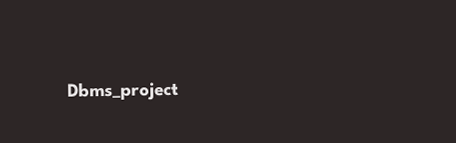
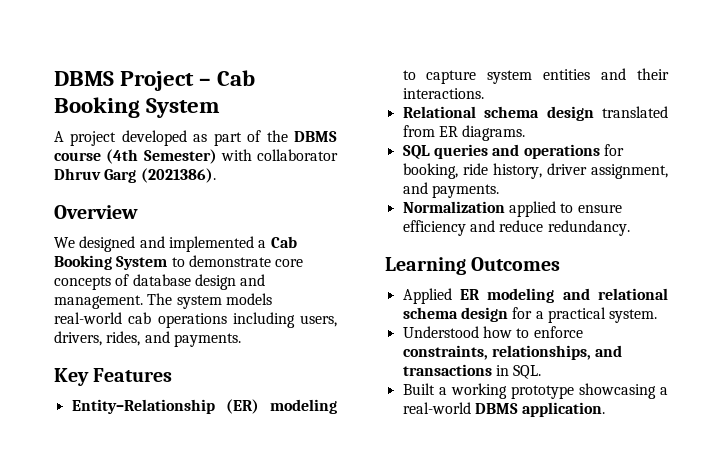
[67,80,179,102] Dbms_project -> [54,70,256,91] [54,97,221,118] [54,130,337,146] [54,149,338,164] [54,168,216,183] [54,205,138,219] [54,236,297,252] [54,255,304,270] [54,274,266,290] [54,293,272,309] [54,312,337,328] [54,331,241,347] [54,368,173,386] [71,399,337,414] [402,68,669,84] [402,88,484,99] [402,106,668,121] [402,125,526,141] [402,144,624,159] [402,163,668,179] [402,182,499,198] [402,201,622,217] [402,220,630,236] [385,257,561,275] [402,288,668,304] [402,307,658,323] [402,326,583,338] [402,345,623,360] [402,364,542,379] [402,383,668,399] [402,402,606,417] DBMS Project – Cab Booking System // A project developed as part of the DBMS course (4th Semester) with collaborator Dhruv Garg (2021386). // Overview // We designed and implemented a Cab Booking System to demonstrate core concepts of database design and management. The system models real-world cab operations including users, drivers, rides, and payments. // Key Features // Entity–Relationship (ER) modeling to capture system entities and their interactions. // Relational schema design translated from ER diagrams. // SQL queries and operations for booking, ride history, driver assignment, and payments. // Normalization applied to ensure efficiency and reduce redundancy. // Learning Outcomes // Applied ER modeling and relational schema design for a practical system. // Understood how to enforce constraints, relationships, and transactions in SQL. // Built a working prototype showcasing a real-world DBMS application.

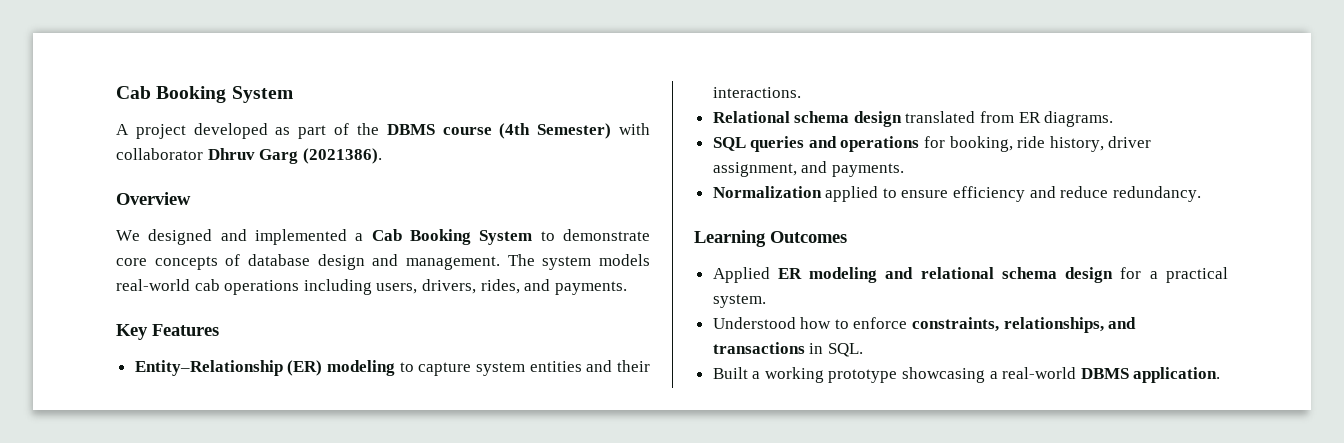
[54,71,212,91] DBMS Project – -> (116, 92) none

